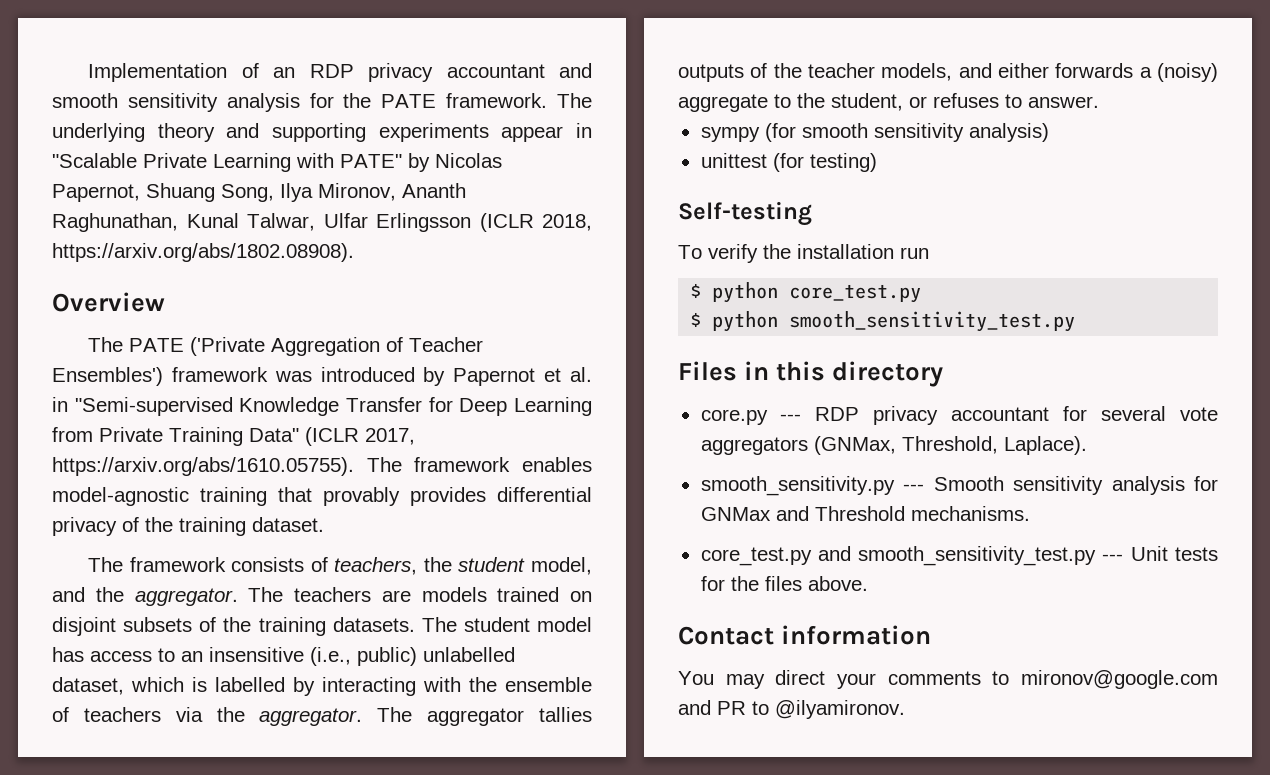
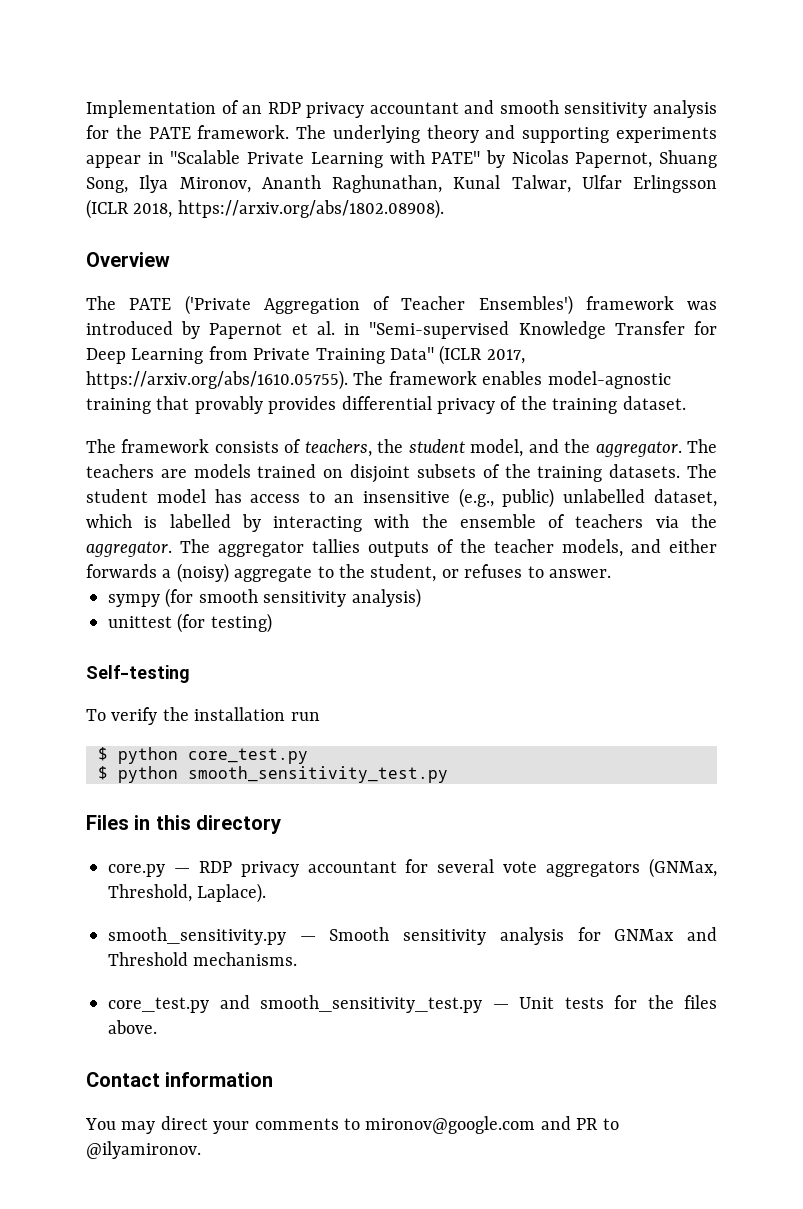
[310,647,351,666] (i.e., -> [458,488,494,508] (e.g.,
[780,414,802,421] --- -> [173,868,190,873] —
[903,484,925,491] --- -> [299,936,316,941] —
[1102,554,1124,561] --- -> [492,1004,509,1009] —

